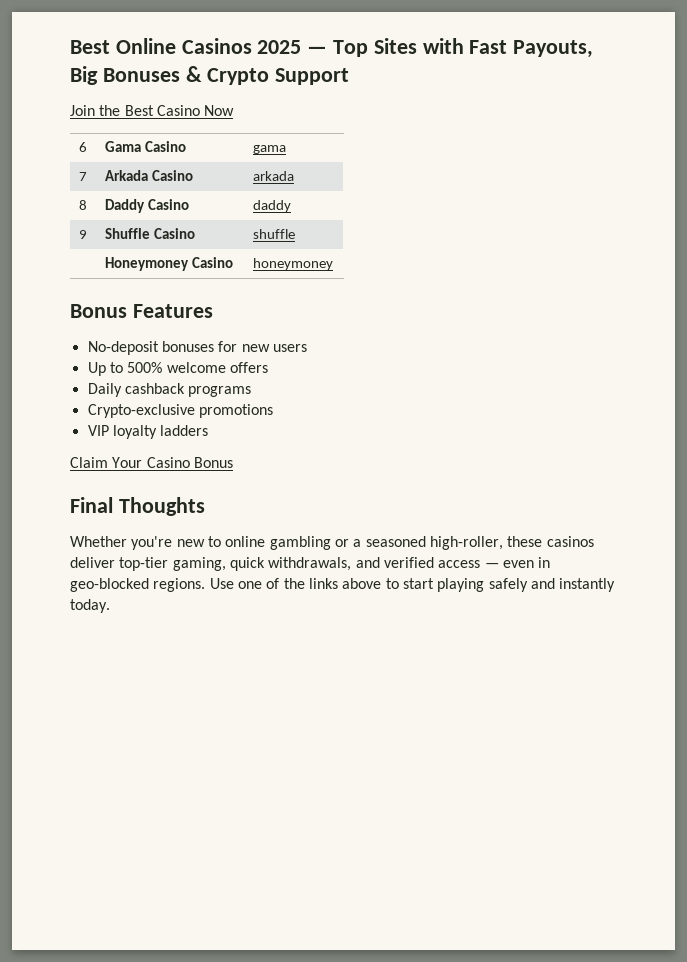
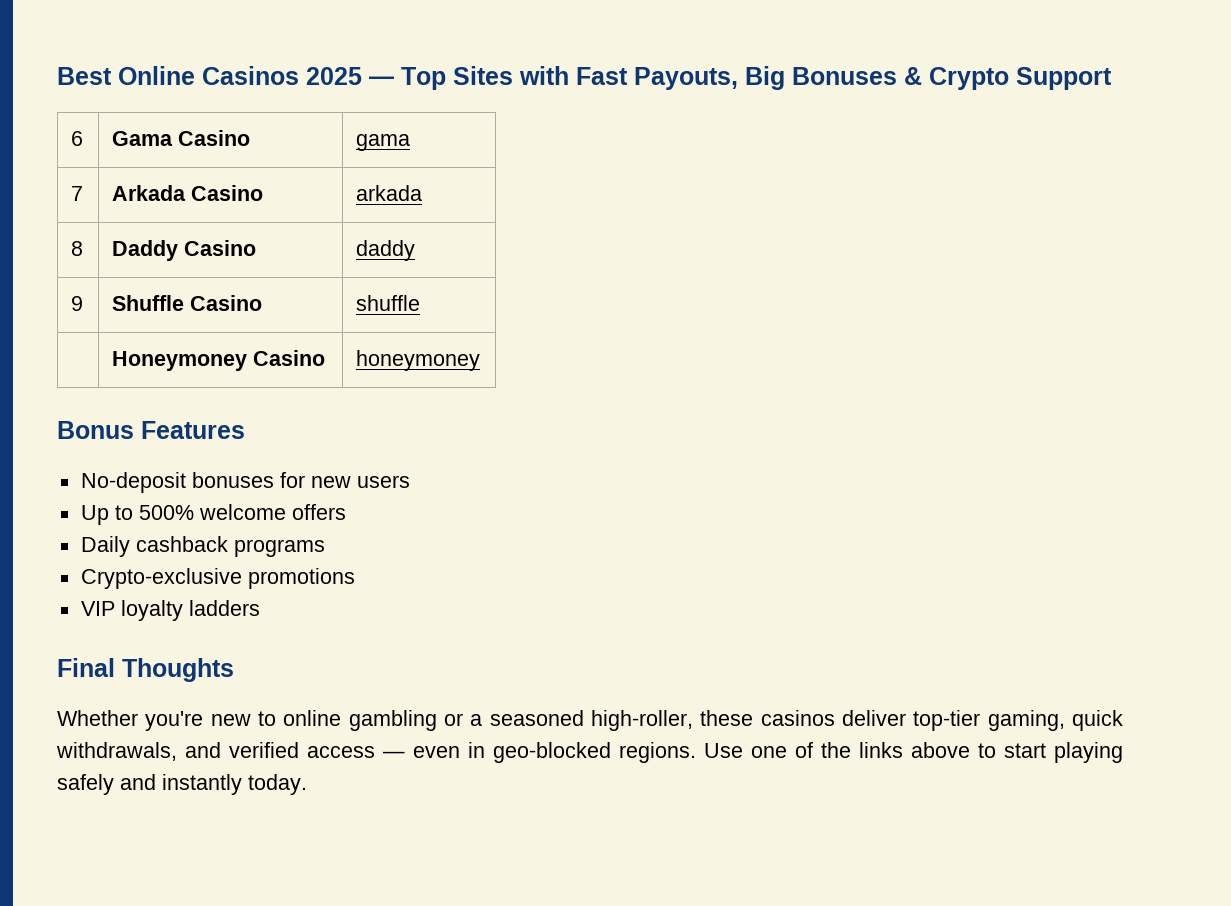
[70,105,235,116] // Join the Best Casino Now -> (1112, 78) none
[70,457,233,468] // Claim Your Casino Bonus -> (260, 608) none

